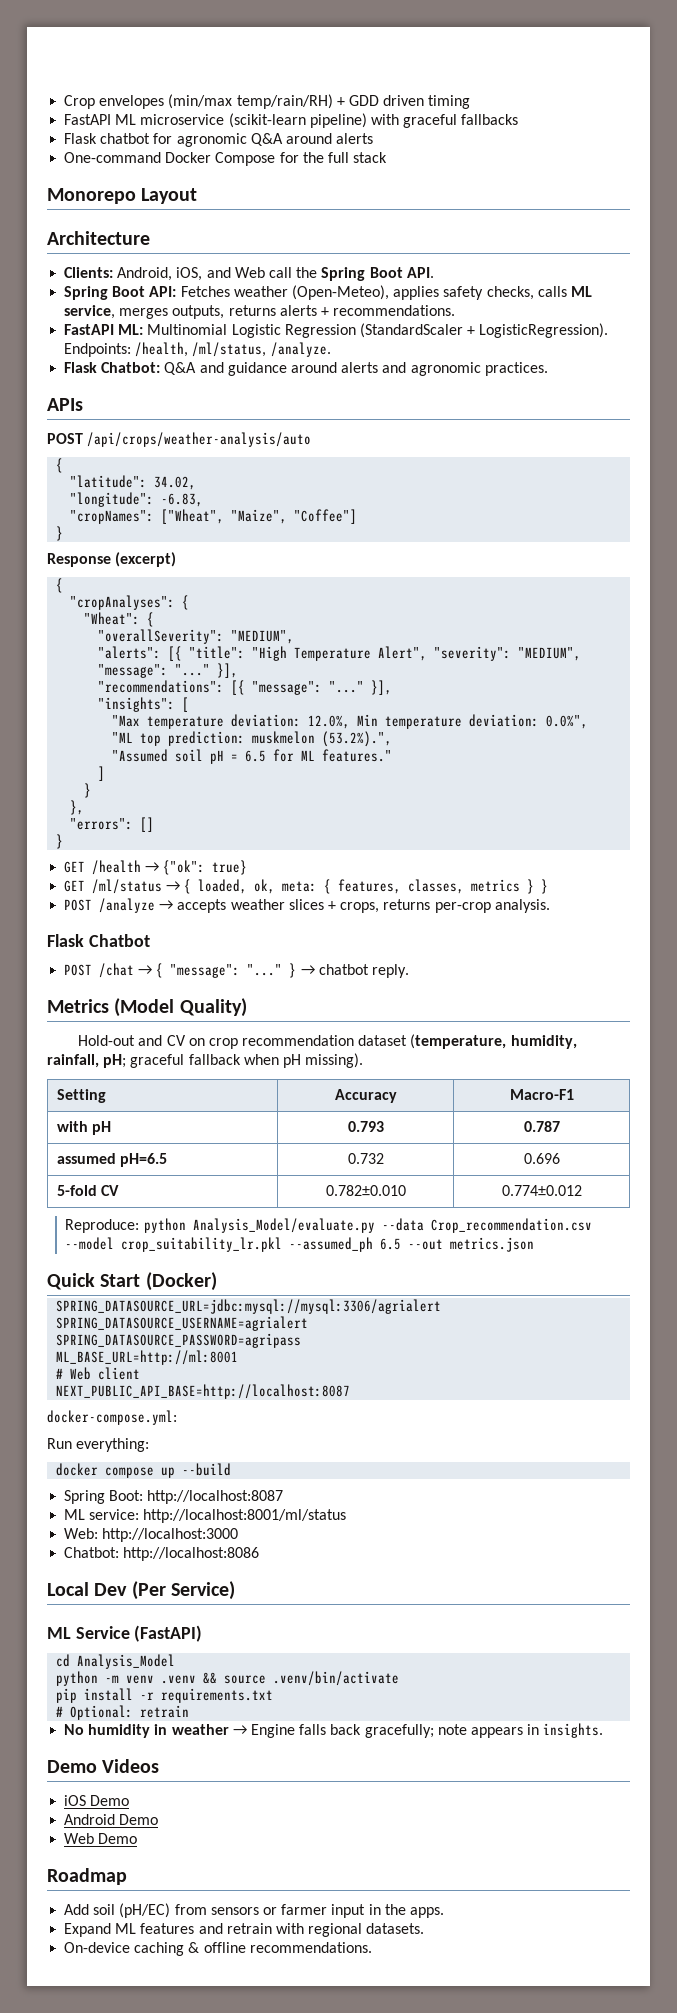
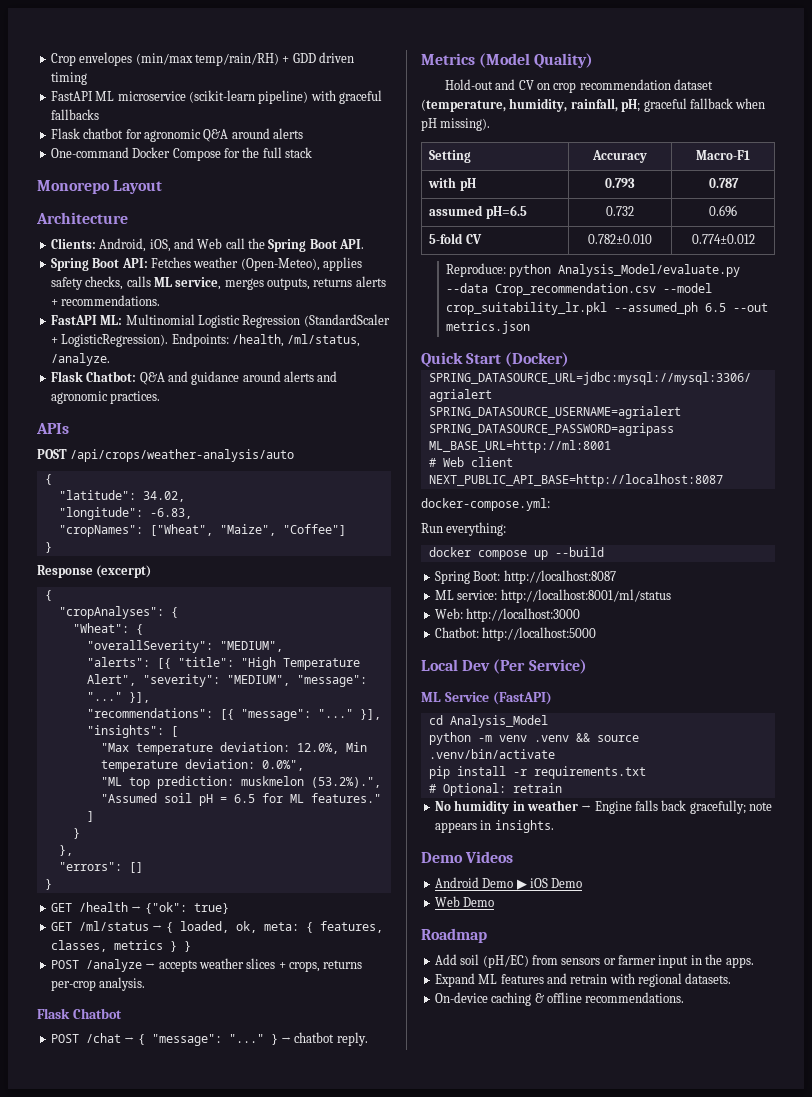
[123,1547,260,1561] http://localhost:8086 -> [482,627,597,641] http://localhost:5000
(160, 1766) none -> [434,877,527,890] Android Demo ▶
[64,1814,159,1825] // Android Demo -> (583, 883) none

